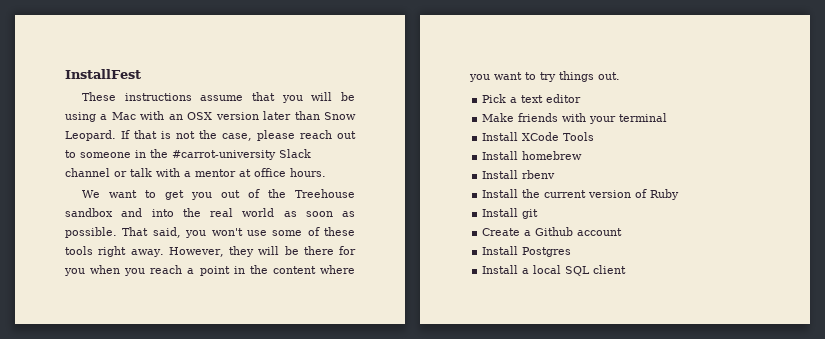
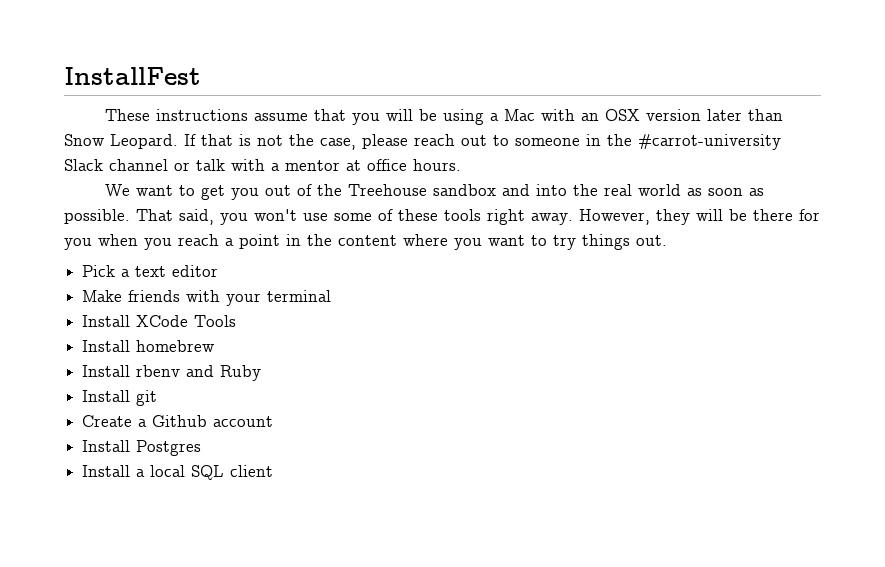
[482,189,648,198] // Install the current version of -> [186,365,215,377] and

